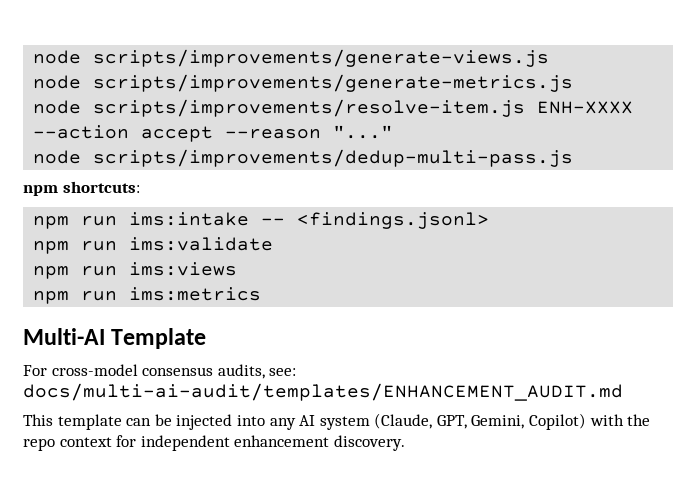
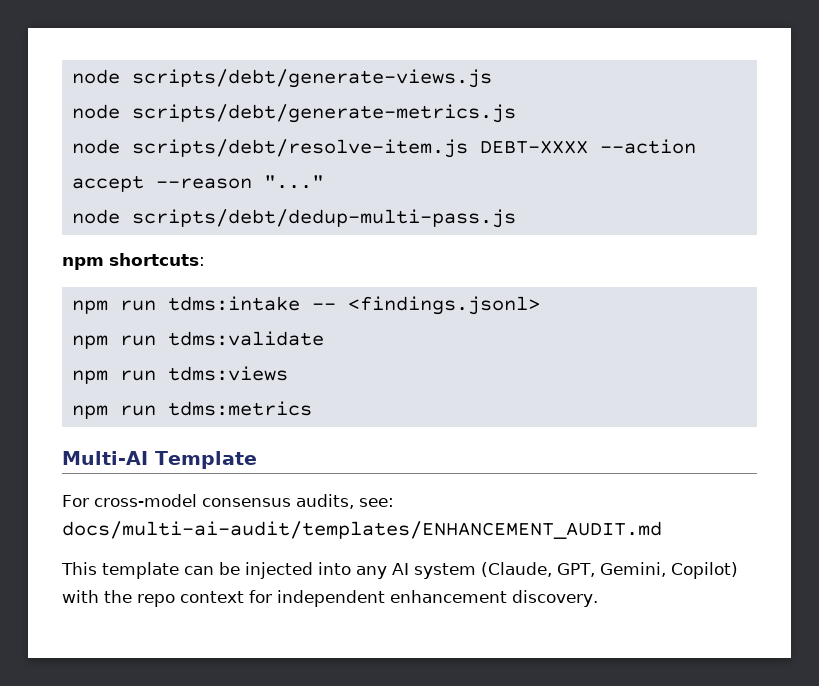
[33,49,550,67] [33,74,574,92] [33,99,634,117] node scripts/improvements/generate-views.js // node scripts/improvements/generate-metrics.js // node scripts/improvements/resolve-item.js ENH-XXXX -> [71,69,492,88] [71,104,516,123] [71,139,588,158] node scripts/debt/generate-views.js // node scripts/debt/generate-metrics.js // node scripts/debt/resolve-item.js DEBT-XXXX
[93,149,574,167] scripts/improvements/dedup-multi-pass.js -> [131,209,516,228] scripts/debt/dedup-multi-pass.js
[129,212,250,226] ims:intake -> [167,296,300,311] tdms:intake
[129,237,274,251] [33,262,238,279] [33,287,262,304] ims:validate // npm run ims:views // npm run ims:metrics -> [167,331,324,346] [71,366,288,384] [71,401,312,419] tdms:validate // npm run tdms:views // npm run tdms:metrics

